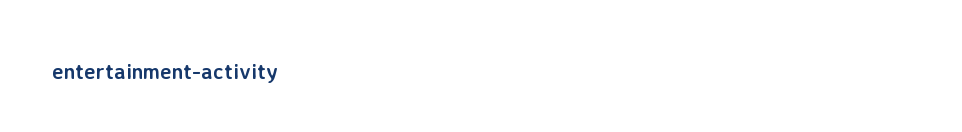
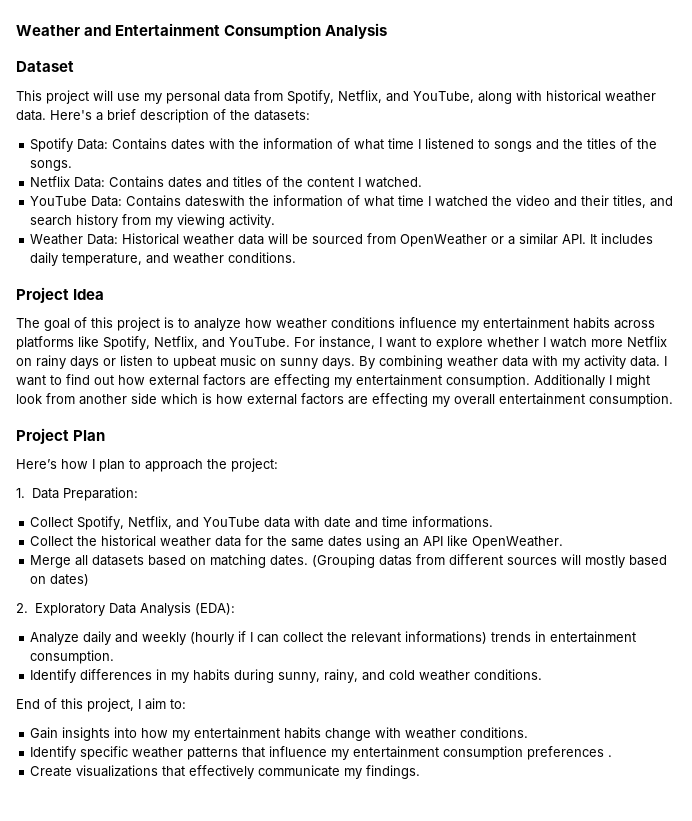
[52,64,278,83] entertainment-activity -> [16,23,388,39] [16,61,74,72] [16,90,656,104] [16,109,310,123] [30,138,658,152] [30,160,73,171] [30,176,423,188] [30,195,674,208] [30,214,276,228] [30,233,654,247] [30,252,297,266] [16,287,105,303] [16,317,655,331] [16,336,667,350] [16,355,667,369] [16,374,650,388] [16,393,673,407] [16,428,106,444] [16,458,278,472] [16,487,138,501] [30,516,494,530] [30,535,564,549] [30,554,668,568] [30,574,90,586] [16,602,235,616] [30,631,637,645] [30,650,115,664] [30,669,543,683] [16,698,186,712] [30,727,529,741] [30,746,613,760] [30,765,421,779] Weather and Entertainment Consumption Analysis // Dataset // This project will use my personal data from Spotify, Netflix, and YouTube, along with historical weather data. Here's a brief description of the datasets: // Spotify Data: Contains dates with the information of what time I listened to songs and the titles of the songs. // Netflix Data: Contains dates and titles of the content I watched. // YouTube Data: Contains dateswith the information of what time I watched the video and their titles, and search history from my viewing activity. // Weather Data: Historical weather data will be sourced from OpenWeather or a similar API. It includes daily temperature, and weather conditions. // Project Idea // The goal of this project is to analyze how weather conditions influence my entertainment habits across platforms like Spotify, Netflix, and YouTube. For instance, I want to explore whether I watch more Netflix on rainy days or listen to upbeat music on sunny days. By combining weather data with my activity data. I want to find out how external factors are effecting my entertainment consumption. Additionally I might look from another side which is how external factors are effecting my overall entertainment consumption. // Project Plan // Here’s how I plan to approach the project: // 1. Data Preparation: // Collect Spotify, Netflix, and YouTube data with date and time informations. // Collect the historical weather data for the same dates using an API like OpenWeather. // Merge all datasets based on matching dates. (Grouping datas from different sources will mostly based on dates) // 2. Exploratory Data Analysis (EDA): // Analyze daily and weekly (hourly if I can collect the relevant informations) trends in entertainment consumption. // Identify differences in my habits during sunny, rainy, and cold weather conditions. // End of this project, I aim to: // Gain insights into how my entertainment habits change with weather conditions. // Identify specific weather patterns that influence my entertainment consumption preferences . // Create visualizations that effectively communicate my findings.

